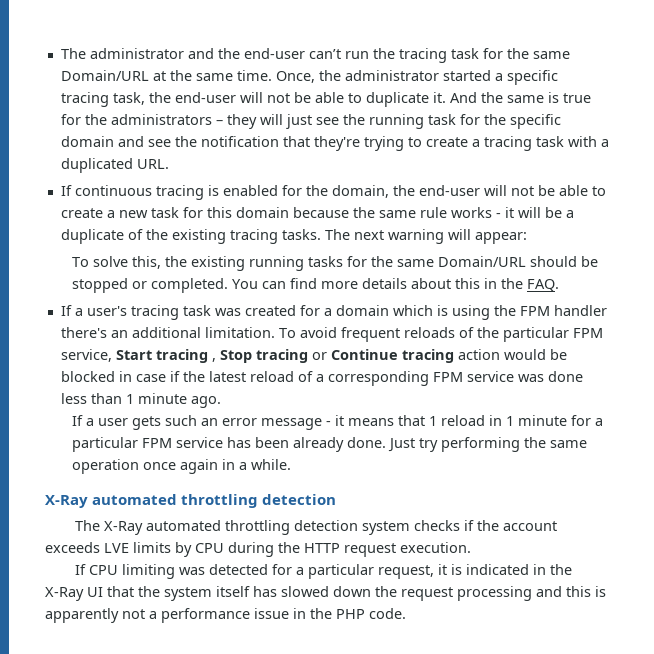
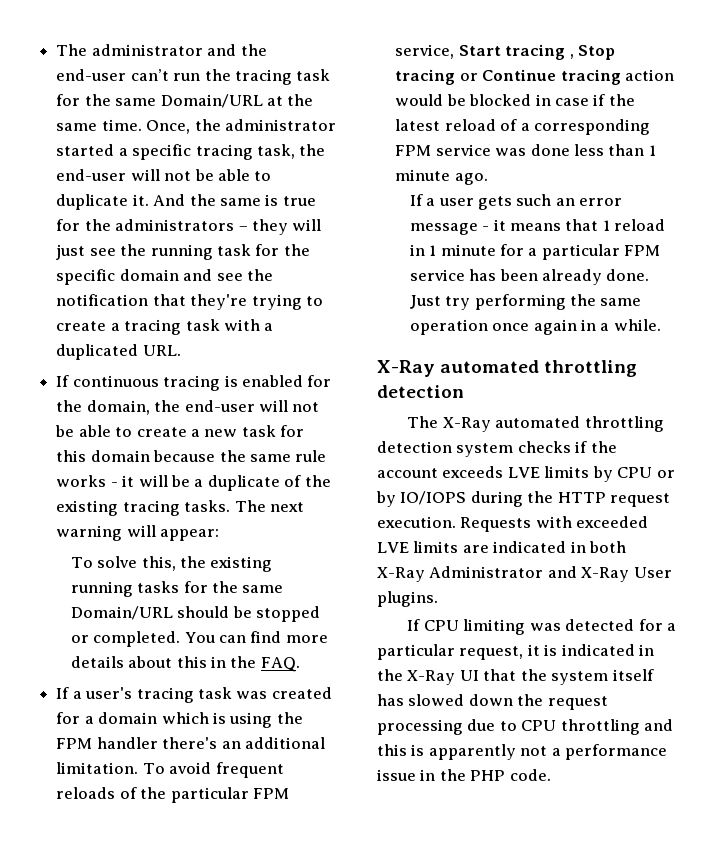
(224, 548) none -> [656,470,675,478] [376,491,467,507] or by IO/IOPS
(471, 547) none -> [460,516,649,532] [377,541,627,553] [377,566,672,582] [377,591,438,607] Requests with exceeded LVE limits are indicated in both X-Ray Administrator and X-Ray User plugins.
(532, 593) none -> [467,719,640,735] due to CPU throttling

